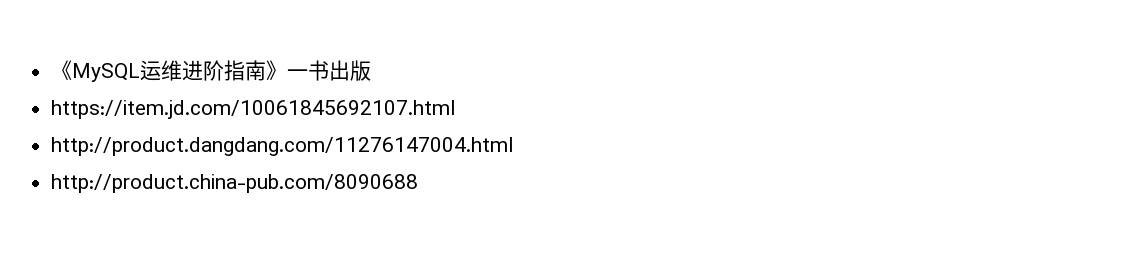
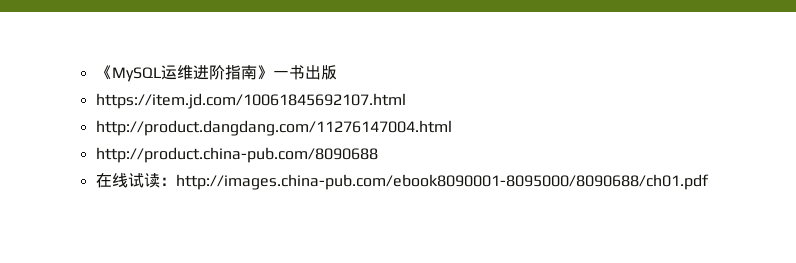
(419, 183) none -> [95,173,709,190] // 在线试读：http://images.china-pub.com/ebook8090001-8095000/8090688/ch01.pdf

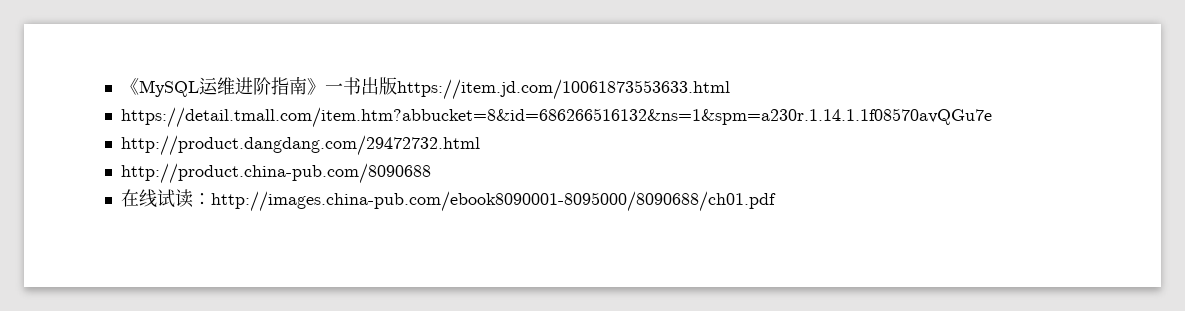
[95,93,406,109] [95,120,452,136] // https://item.jd.com/10061845692107.html // http://product.dangdang.com/11276147004.html -> [396,79,730,100] [120,107,992,128] [120,135,480,156] https://item.jd.com/10061873553633.html // https://detail.tmall.com/item.htm?abbucket=8&id=686266516132&ns=1&spm=a230r.1.14.1.1f08570avQGu7e // http://product.dangdang.com/29472732.html

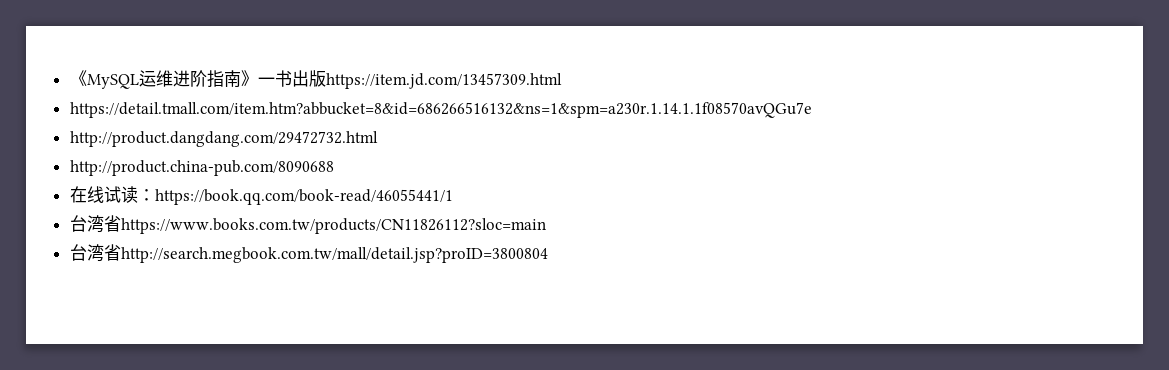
[396,79,730,100] https://item.jd.com/10061873553633.html -> [325,73,562,89] https://item.jd.com/13457309.html
[210,191,776,212] http://images.china-pub.com/ebook8090001-8095000/8090688/ch01.pdf -> [154,189,453,205] [69,215,546,234] [69,244,548,263] https://book.qq.com/book-read/46055441/1 // 台湾省https://www.books.com.tw/products/CN11826112?sloc=main // 台湾省http://search.megbook.com.tw/mall/detail.jsp?proID=3800804

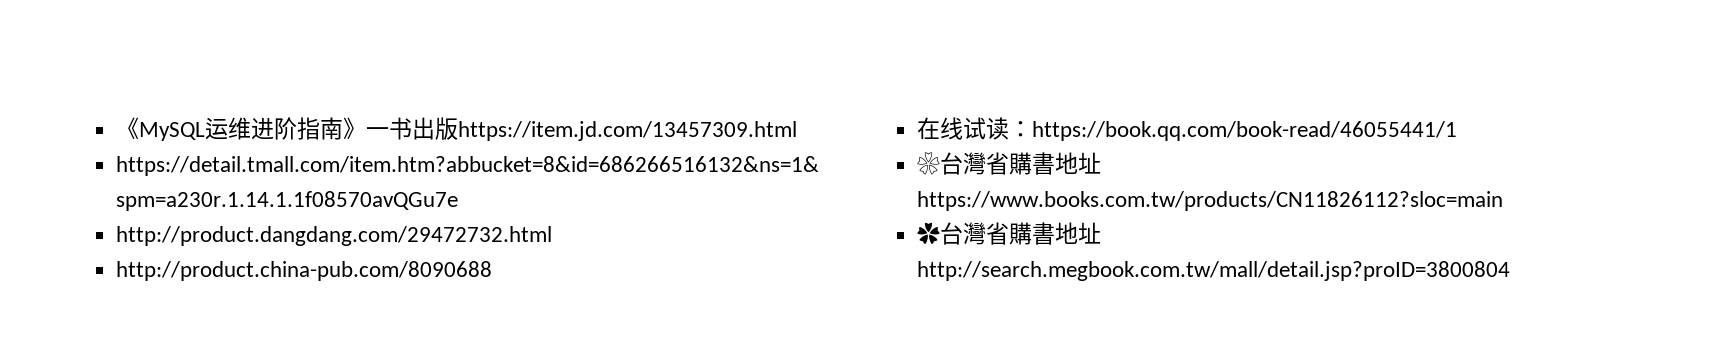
[69,215,546,234] [69,244,121,262] 台湾省https://www.books.com.tw/products/CN11826112?sloc=main // 台湾省 -> [917,152,1102,175] [917,191,1504,211] [917,222,1102,245] ❀台灣省購書地址https://www.books.com.tw/products/CN11826112?sloc=main // ✿台灣省購書地址

